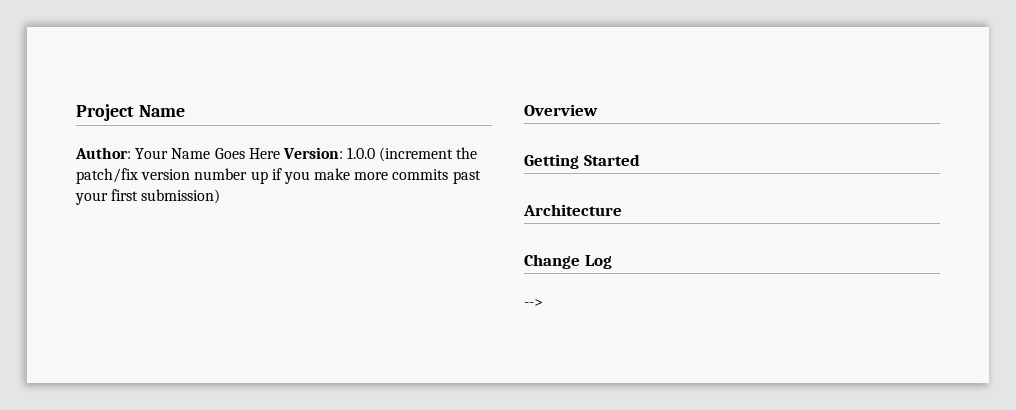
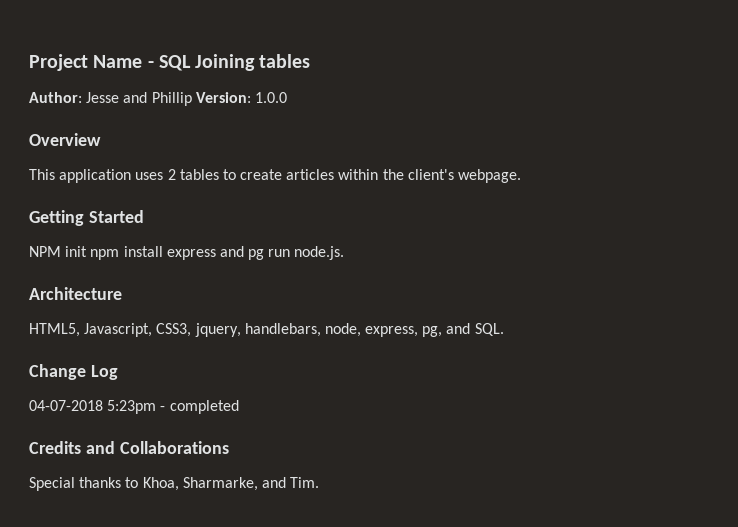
[75,147,478,162] [76,168,481,184] [75,189,221,205] [524,104,598,116] [524,154,640,169] [523,204,622,216] [524,254,612,269] [524,299,543,307] // Author: Your Name Goes Here Version: 1.0.0 (increment the patch/fix version number up if you make more commits past your first submission) // Overview // Getting Started // Architecture // Change Log // --> -> [147,54,311,71] [29,92,287,106] [29,133,101,146] [29,169,522,183] [29,210,144,226] [29,246,345,260] [29,287,122,300] [29,323,504,337] [29,364,118,380] [29,400,239,414] [29,441,229,454] [29,477,320,491] - SQL Joining tables // Author: Jesse and Phillip Version: 1.0.0 // Overview // This application uses 2 tables to create articles within the client's webpage. // Getting Started // NPM init npm install express and pg run node.js. // Architecture // HTML5, Javascript, CSS3, jquery, handlebars, node, express, pg, and SQL. // Change Log // 04-07-2018 5:23pm - completed // Credits and Collaborations // Special thanks to Khoa, Sharmarke, and Tim.

